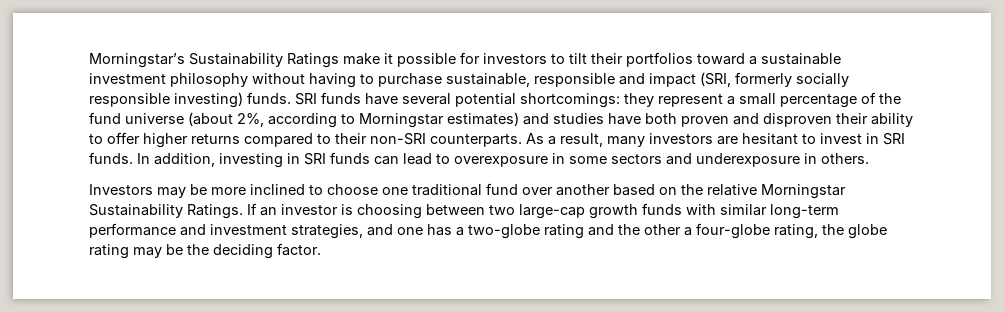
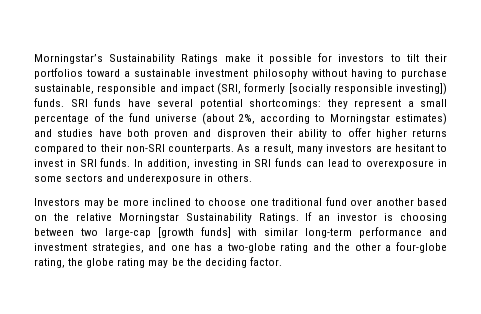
[796,73,849,87] [89,92,243,108] socially responsible investing) -> [288,83,447,95] [socially responsible investing])
[589,203,682,219] growth funds -> [158,227,231,238] [growth funds]

